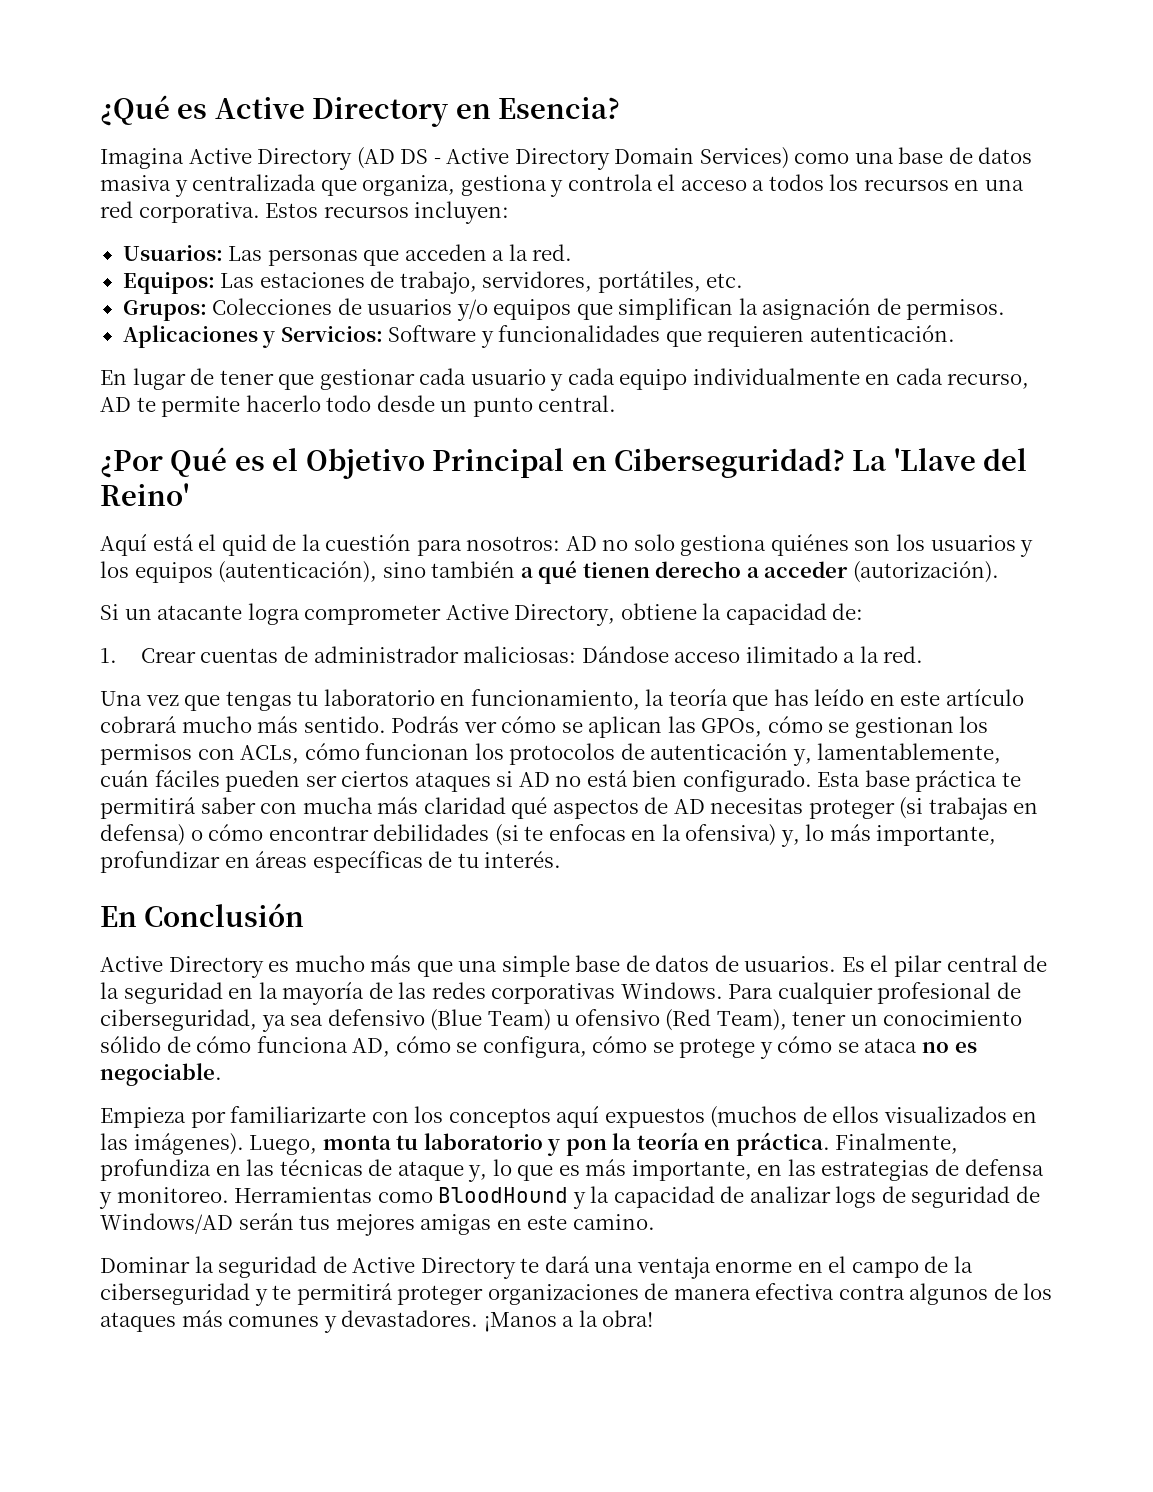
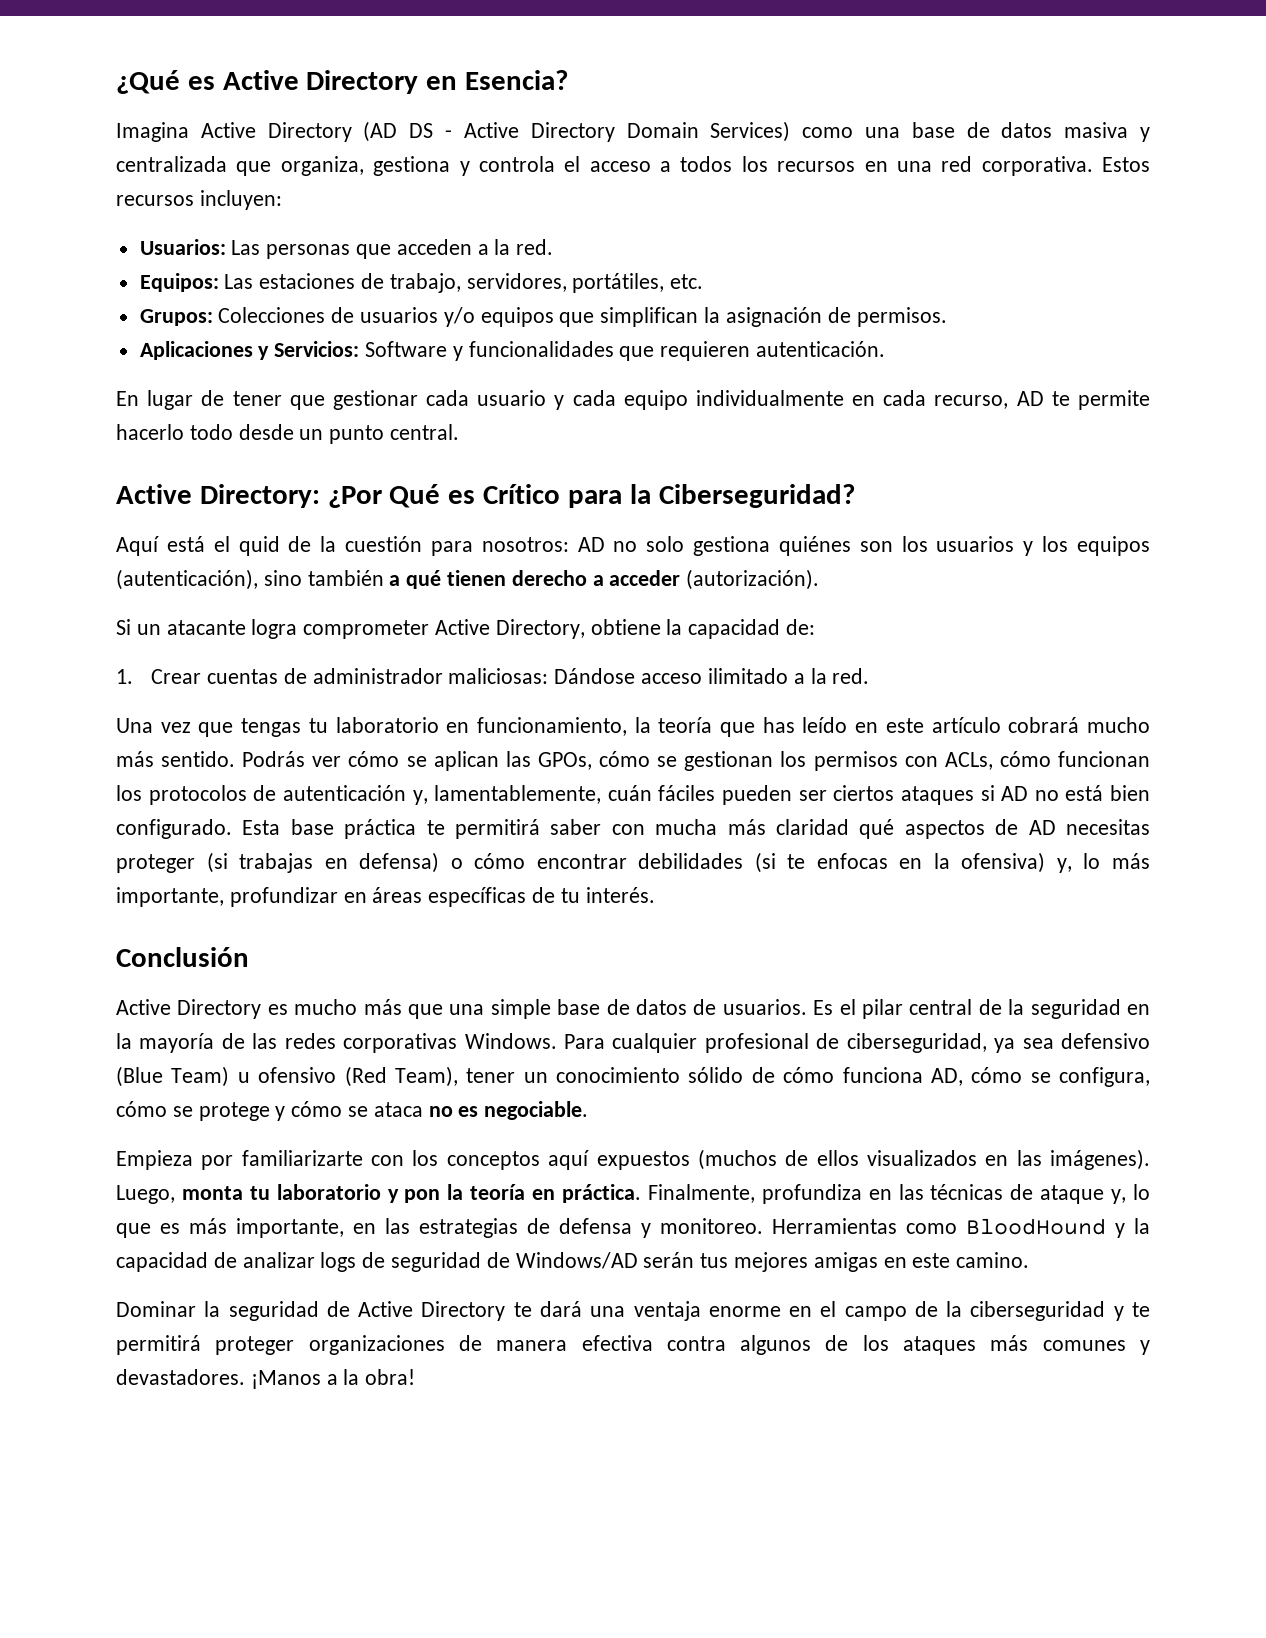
(617, 403) none -> [116,484,320,508] Active Directory:
[272,448,1028,479] [100,483,189,506] el Objetivo Principal en Ciberseguridad? La 'Llave del Reino' -> [483,484,855,508] Crítico para la Ciberseguridad?
[100,906,137,927] En -> (655, 895) none

